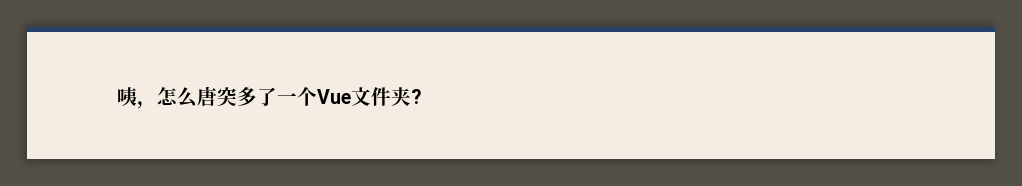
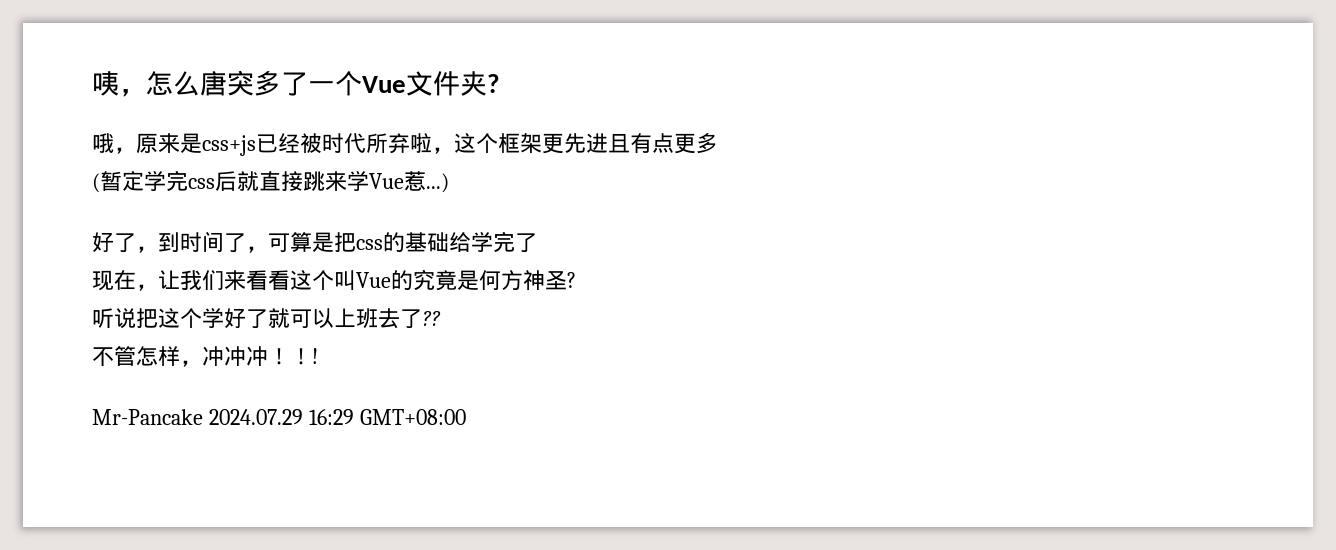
(421, 96) none -> [92,133,718,156] [92,170,449,193] [92,231,537,253] [92,269,576,291] [92,308,441,329] [92,346,318,367] [92,409,466,425] // 哦，原来是css+js已经被时代所弃啦，这个框架更先进且有点更多 // (暂定学完css后就直接跳来学Vue惹...) // 好了，到时间了，可算是把css的基础给学完了 // 现在，让我们来看看这个叫Vue的究竟是何方神圣? // 听说把这个学好了就可以上班去了?? // 不管怎样，冲冲冲！！! // Mr-Pancake 2024.07.29 16:29 GMT+08:00

